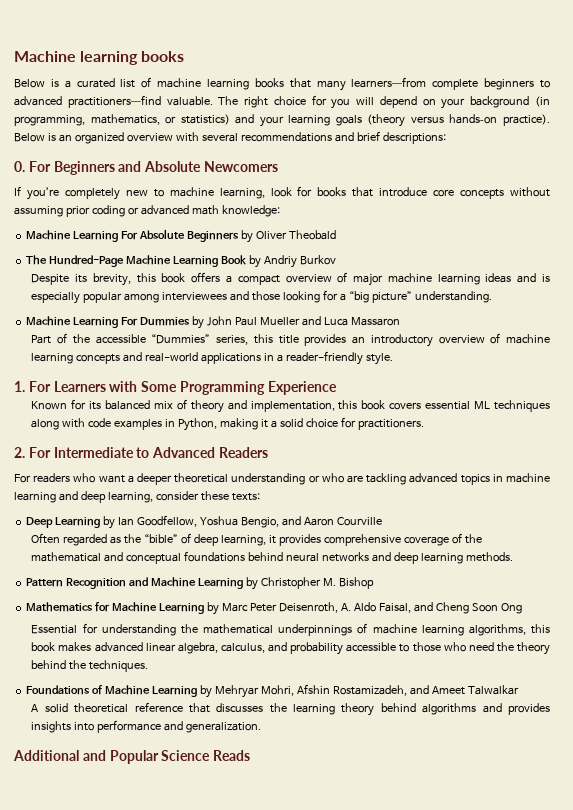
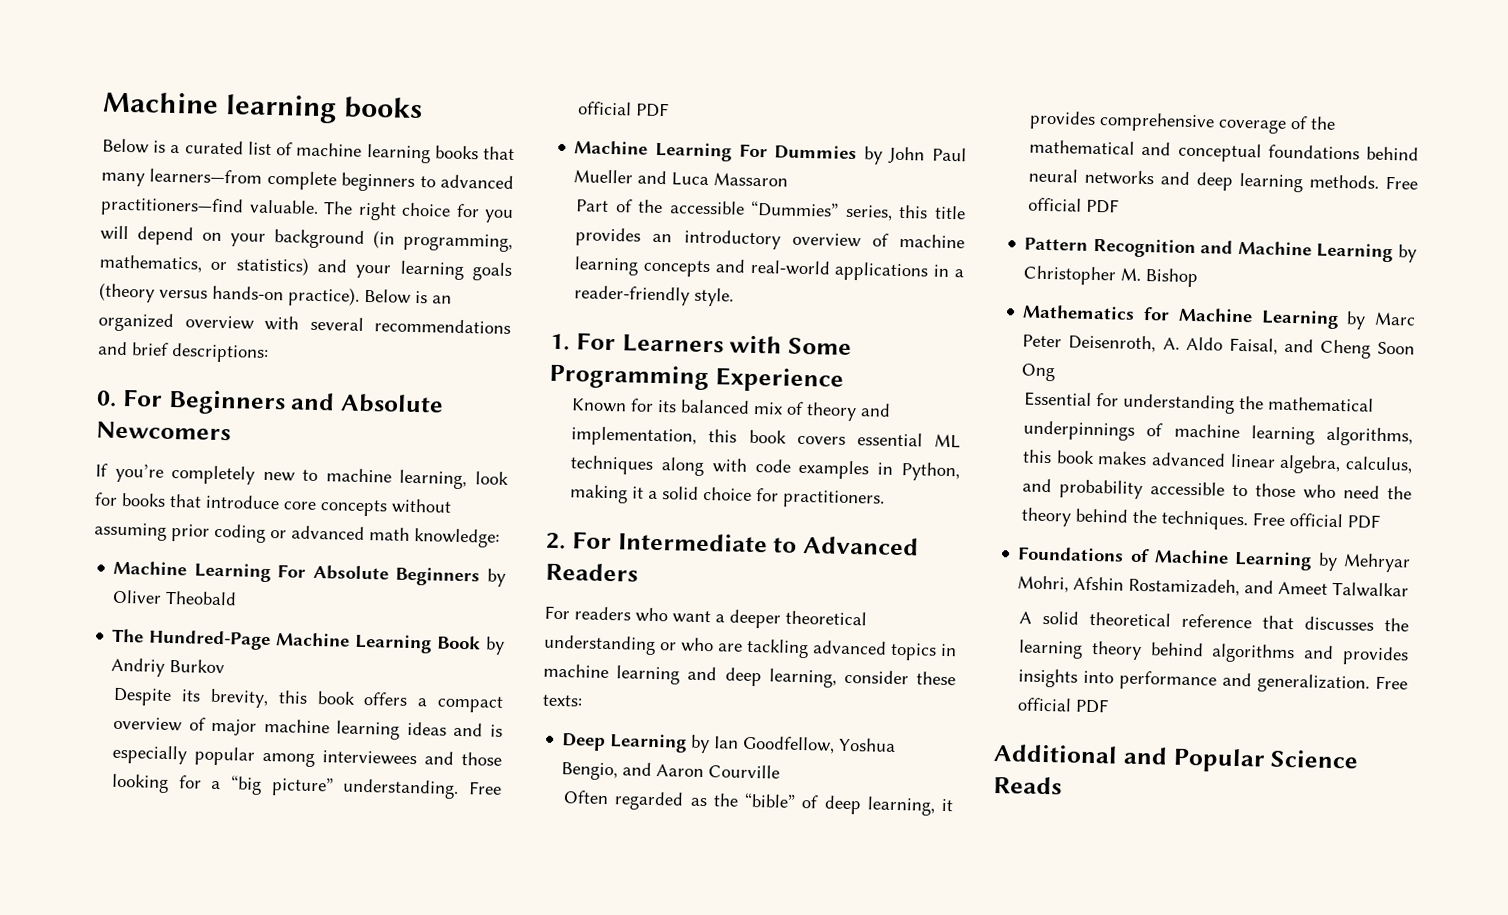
(492, 297) none -> [469,781,502,795] [578,101,670,118] Free official PDF
(514, 557) none -> [1385,175,1418,190] [1028,197,1120,214] Free official PDF
(149, 666) none -> [1252,512,1381,529] Free official PDF
(262, 727) none -> [1375,675,1408,690] [1017,697,1110,714] Free official PDF

